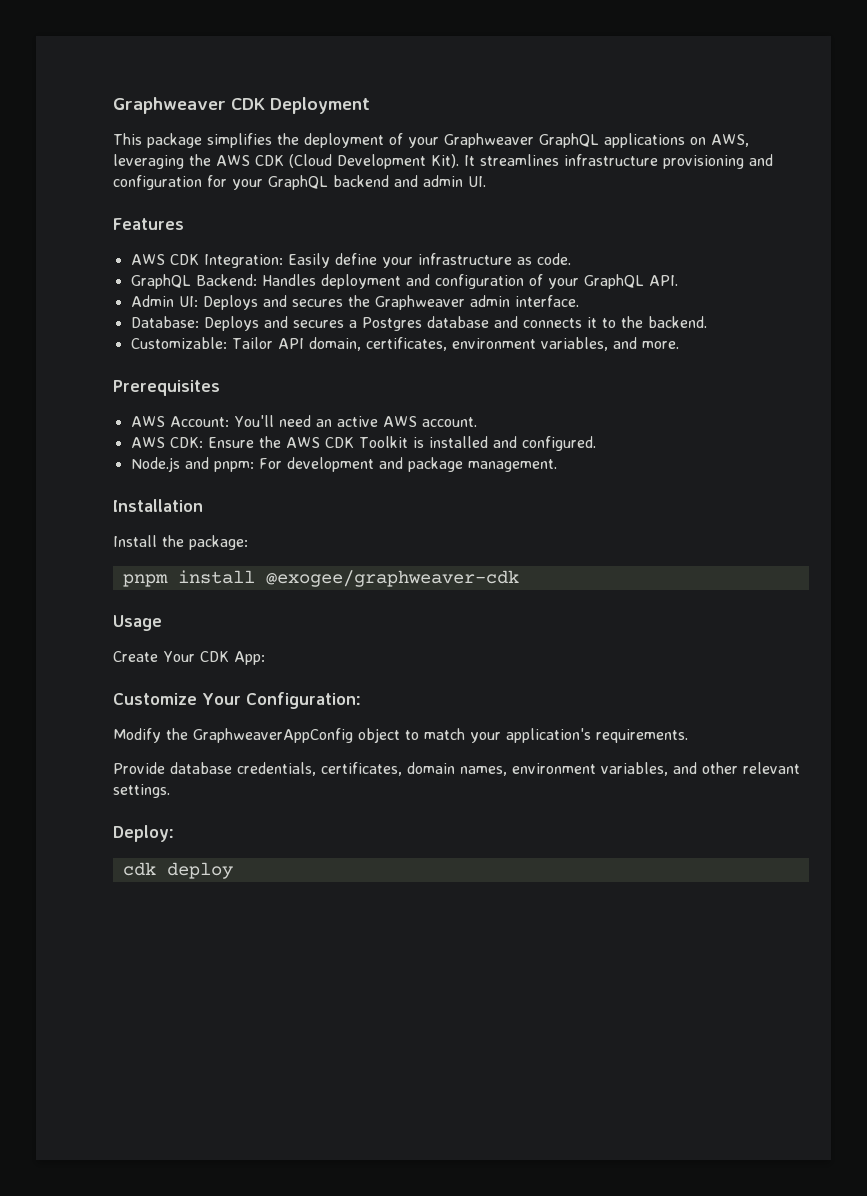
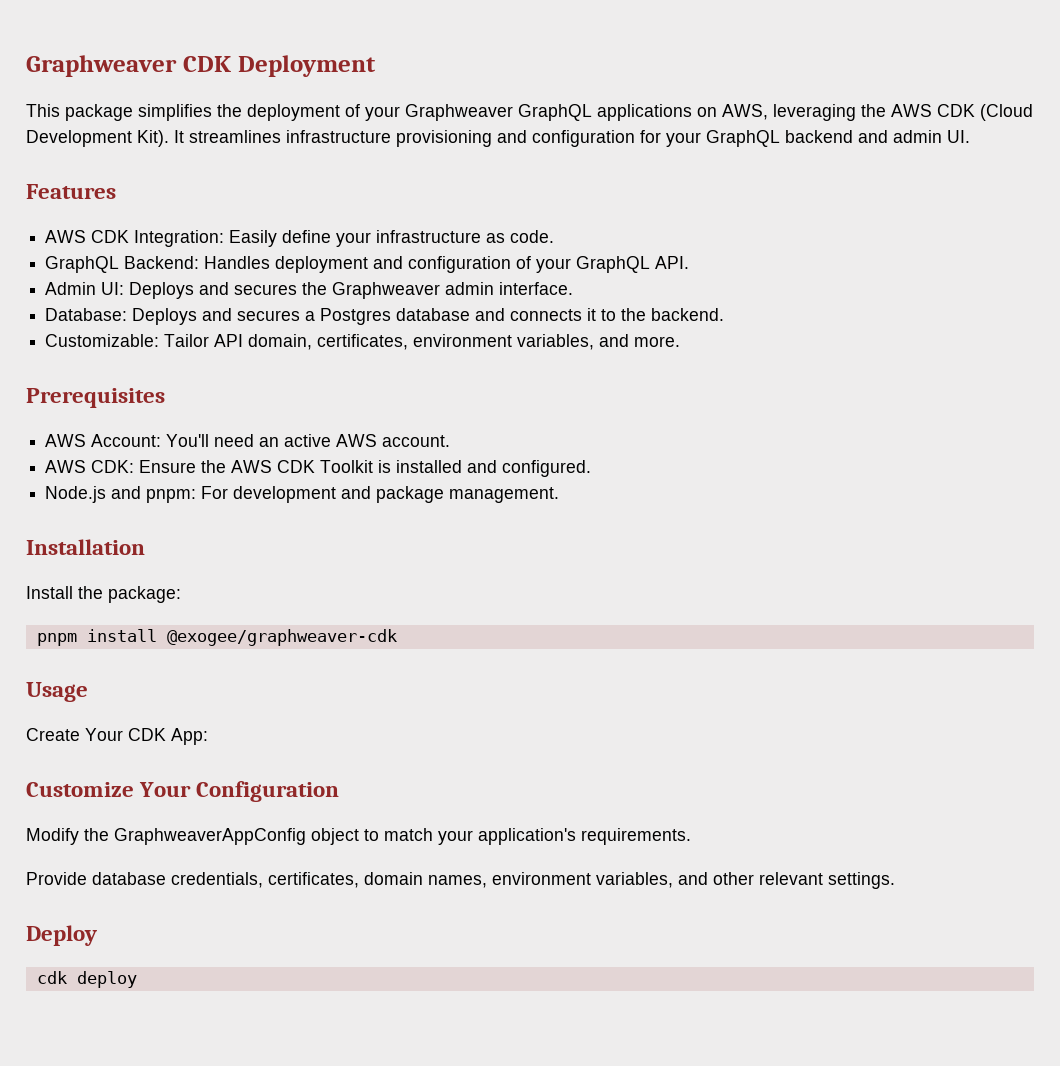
[245,692,361,709] Configuration: -> [196,781,340,802] Configuration
[113,825,174,842] Deploy: -> [26,925,97,946] Deploy

